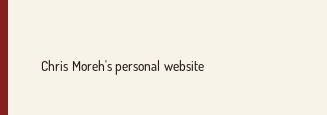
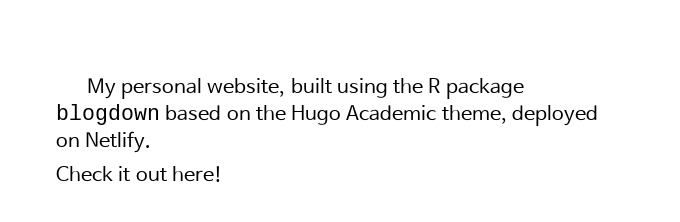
[41,60,204,75] Chris Moreh's personal website -> [86,78,524,99] [56,104,598,126] [56,131,152,153] [56,166,223,182] My personal website, built using the R package blogdown based on the Hugo Academic theme, deployed on Netlify. // Check it out here!

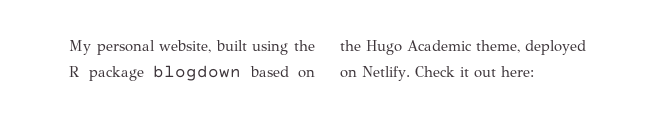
(152, 142) // -> (410, 73) none
[171,166,223,182] here! -> [500,66,534,77] here:

